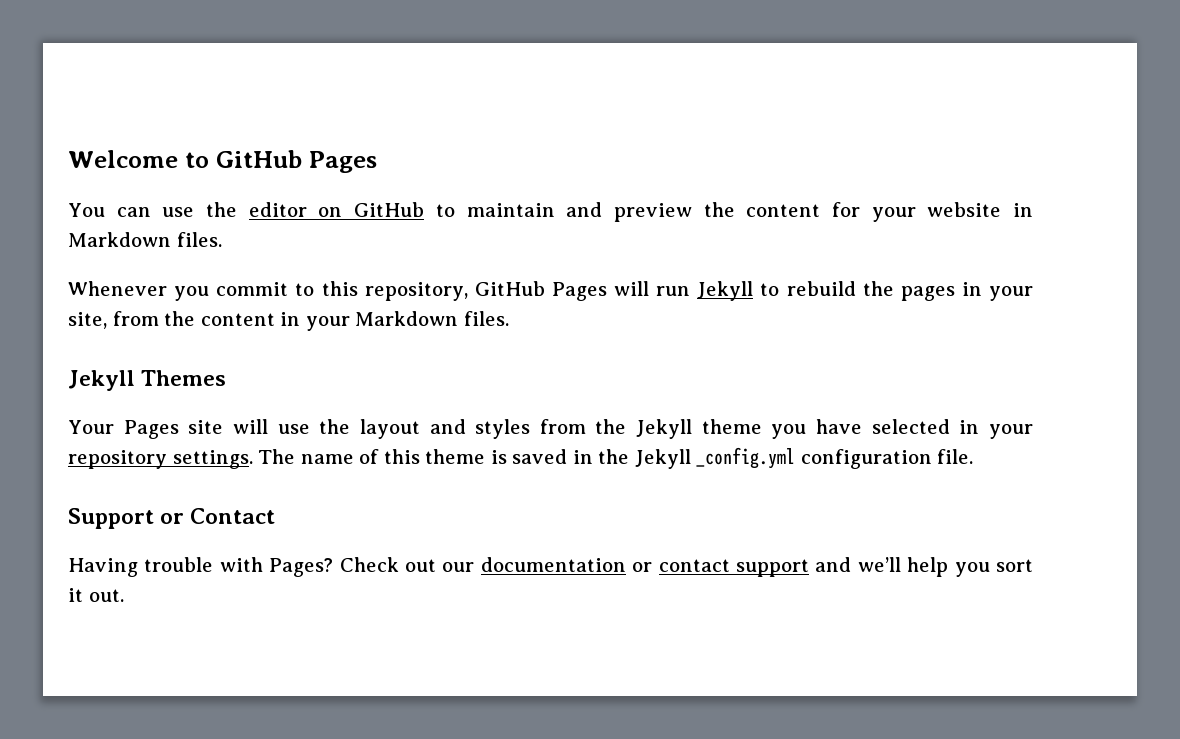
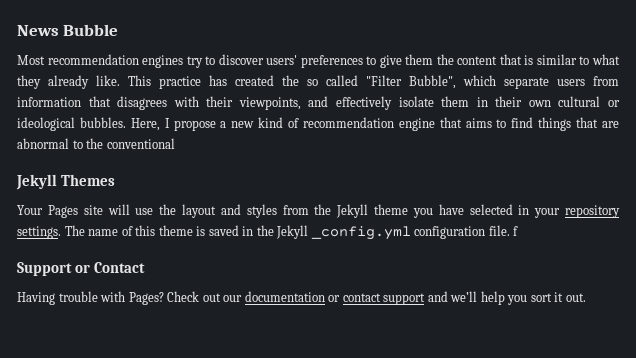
[68,150,377,173] [68,202,1033,222] [68,232,222,247] [68,281,1033,301] [68,311,509,331] Welcome to GitHub Pages // You can use the editor on GitHub to maintain and preview the content for your website in Markdown files. // Whenever you commit to this repository, GitHub Pages will run Jekyll to rebuild the pages in your site, from the content in your Markdown files. -> [17,24,119,36] [17,54,621,68] [17,75,619,89] [17,96,620,110] [17,117,619,131] [17,138,175,149] News Bubble // Most recommendation engines try to discover users' preferences to give them the content that is similar to what they already like. This practice has created the so called "Filter Bubble", which separate users from information that disagrees with their viewpoints, and effectively isolate them in their own cultural or ideological bubbles. Here, I propose a new kind of recommendation engine that aims to find things that are abnormal to the conventional
(974, 456) none -> [513,226,519,236] f

